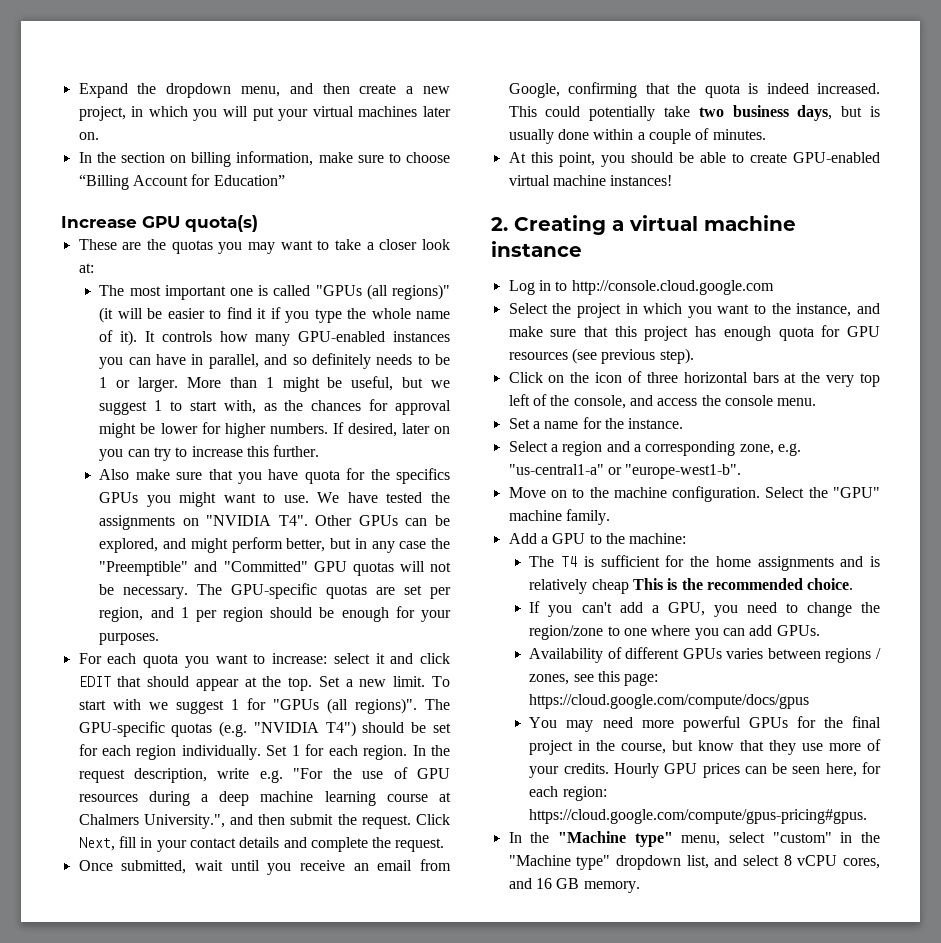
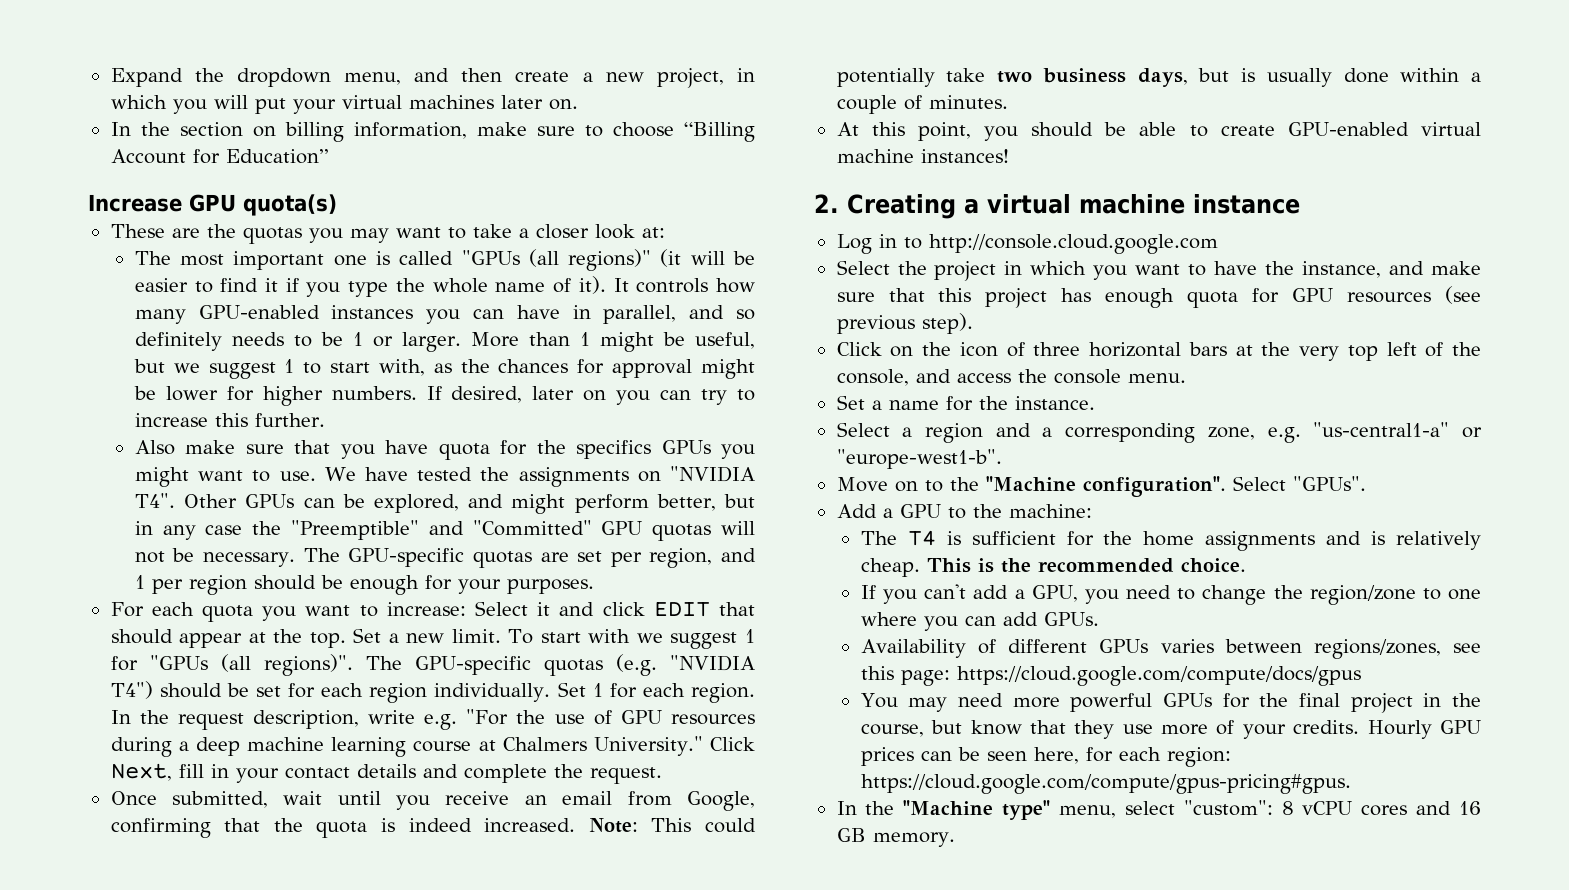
[333,653,370,664] select -> [474,601,528,616] Select
[143,814,411,829] University.", and then submit the request. -> [593,736,703,756] University."
(880, 88) none -> [588,818,638,833] Note:
(767, 309) none -> [1214,261,1258,275] have
[613,486,880,502] [508,509,610,525] machine configuration. Select the "GPU" machine family. -> [985,476,1366,497] "Machine configuration". Select "GPUs".
[591,579,629,594] cheap -> [860,558,920,577] cheap.
[825,648,881,663] [529,674,570,685] regions / zones, -> [1313,639,1441,659] regions/zones,
[772,832,880,843] [508,855,779,870] "custom" in the "Machine type" dropdown list, and select -> [1183,800,1273,816] "custom":
[843,858,880,869] cores, -> [1361,805,1408,816] cores

